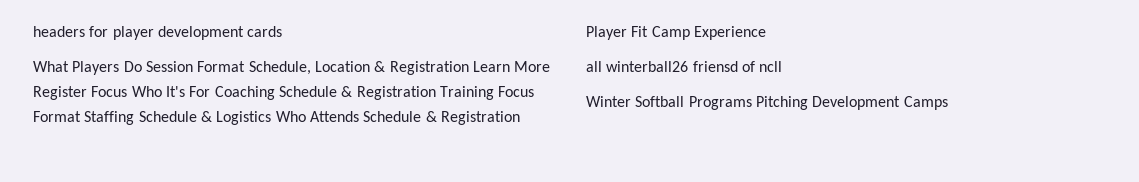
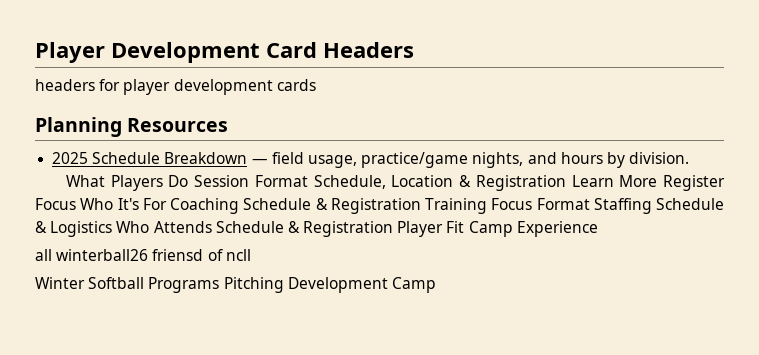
(33, 31) none -> [35,42,414,63] Player Development Card Headers //
(283, 31) none -> [35,117,229,137] [52,152,690,168] // Planning Resources // 2025 Schedule Breakdown — field usage, practice/game nights, and hours by division.
[903,96,948,110] Camps -> [391,277,436,293] Camp

